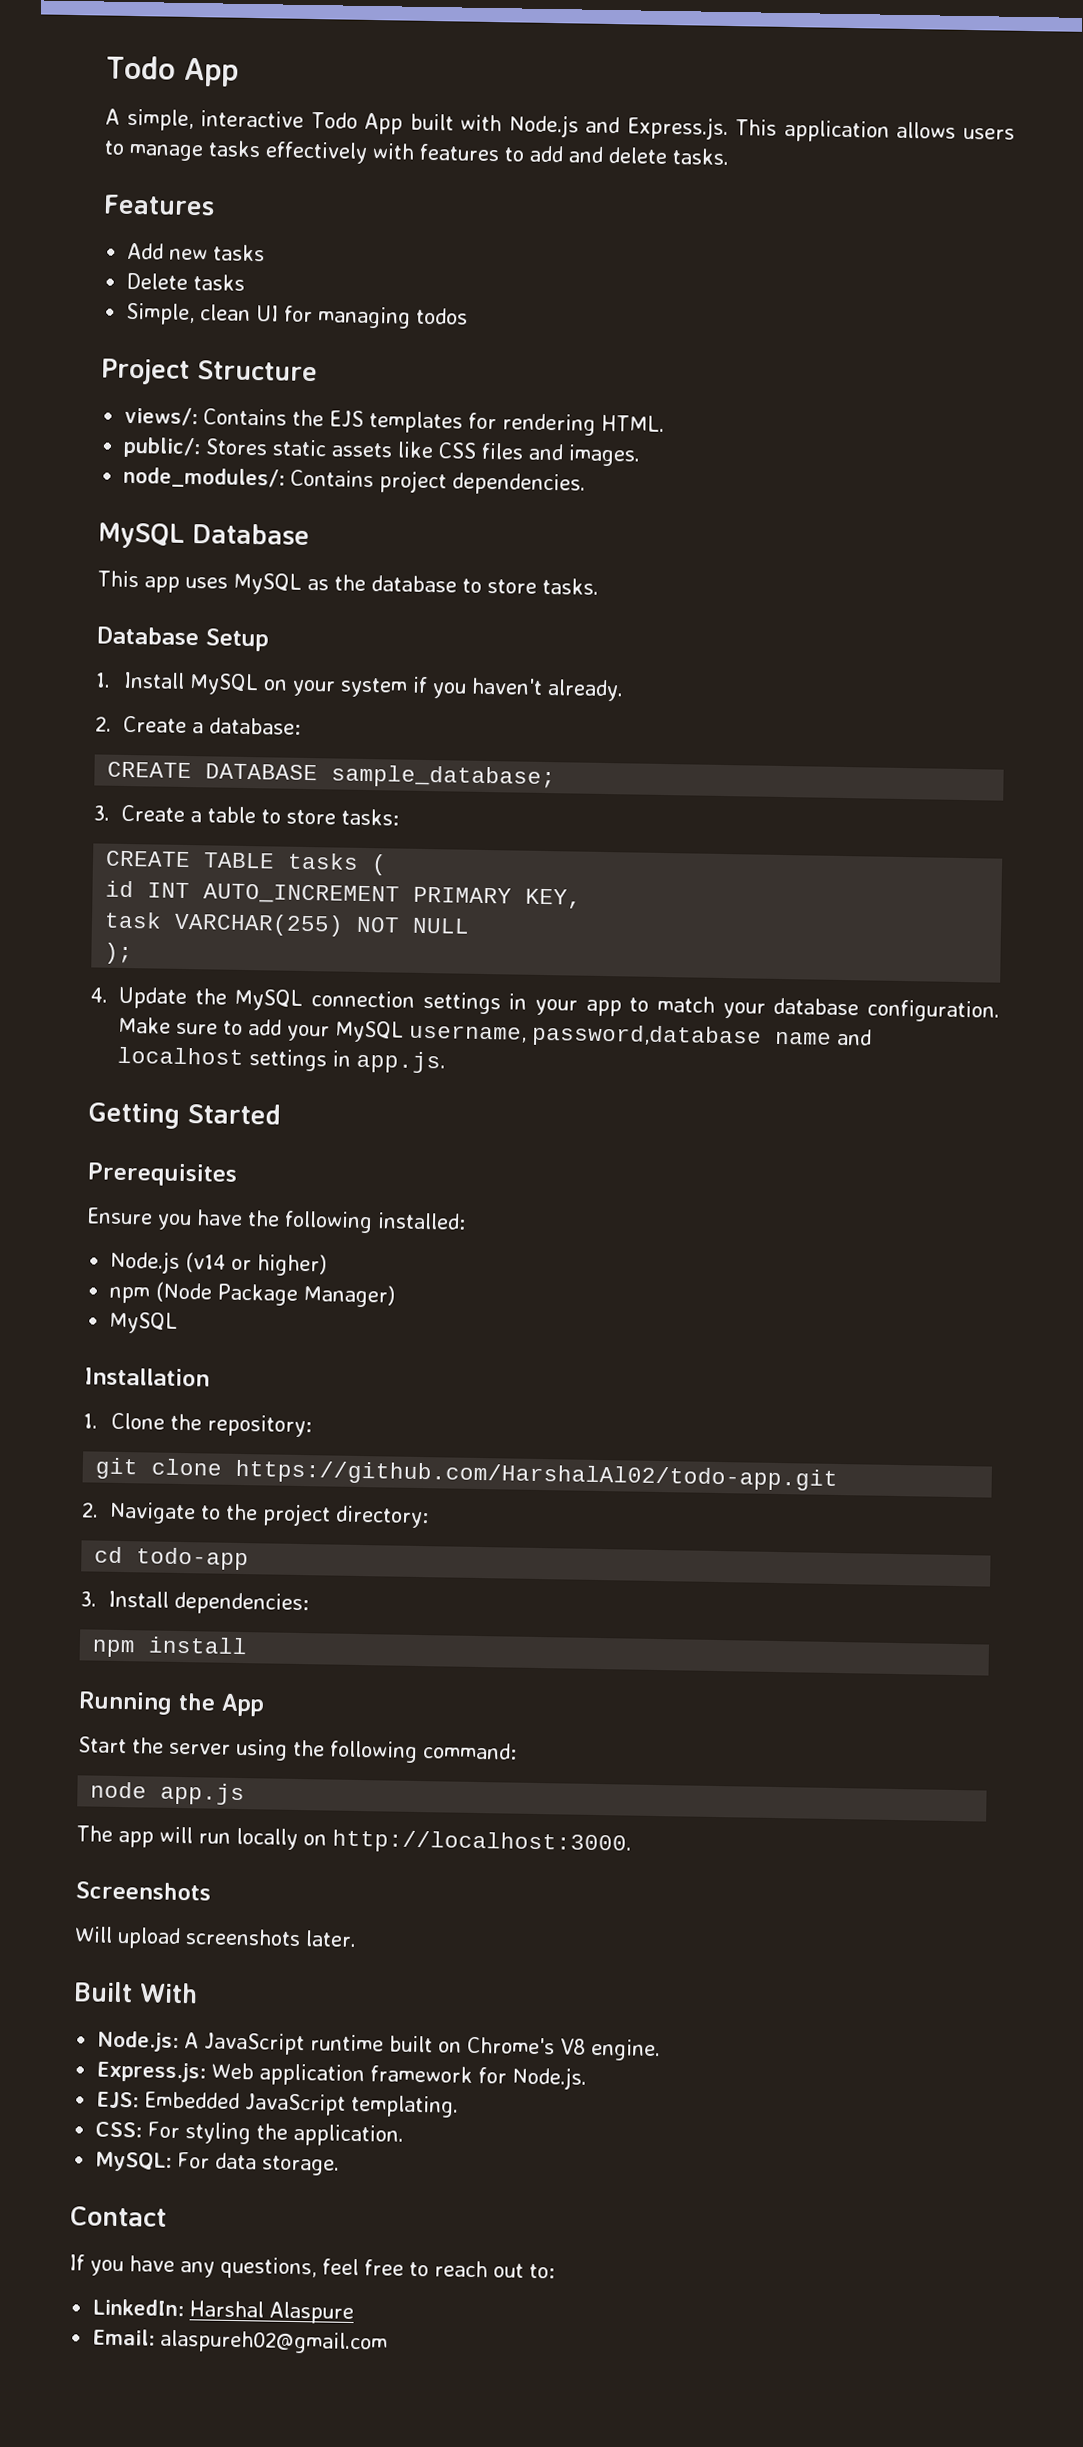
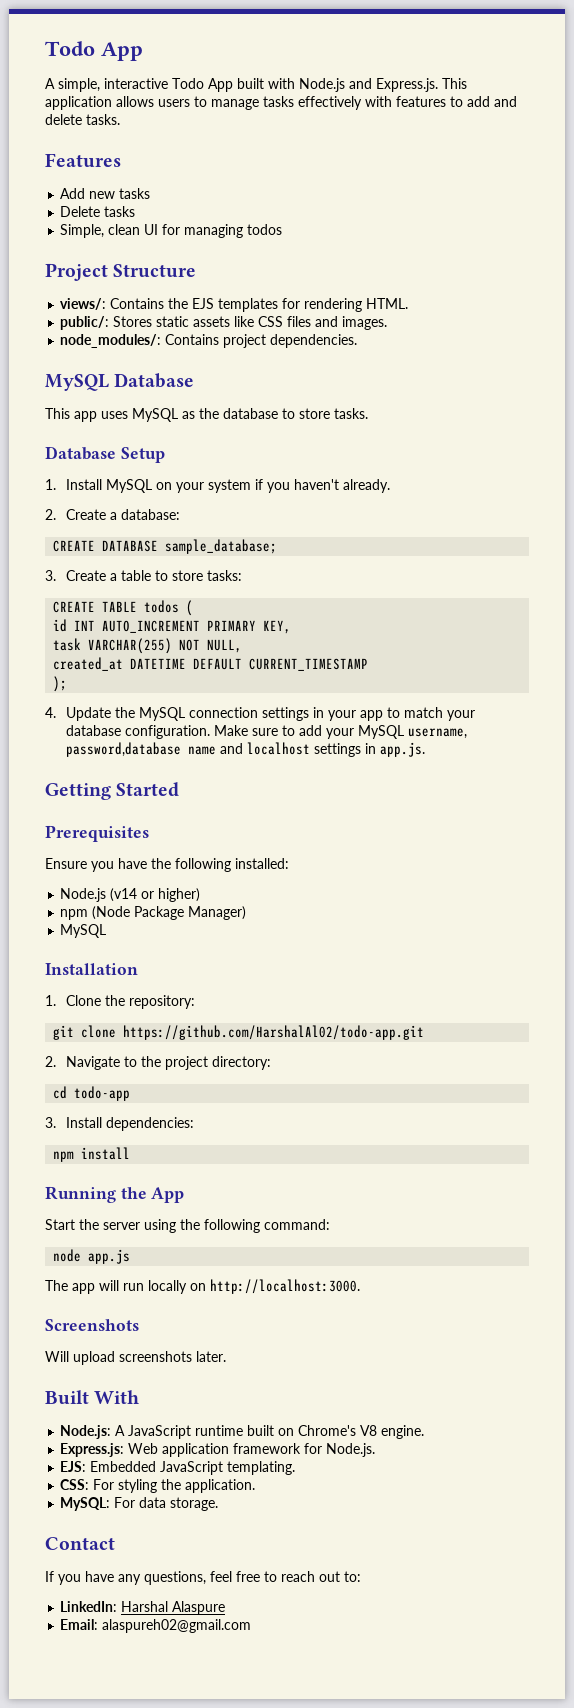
[287,852,360,870] tasks -> [144,600,180,613] todos
[412,917,471,934] NULL -> [207,639,243,653] [53,657,369,671] NULL, // created_at DATETIME DEFAULT CURRENT_TIMESTAMP

